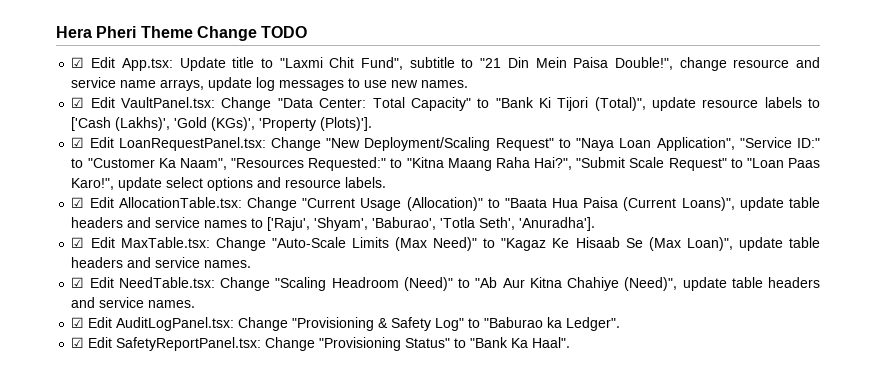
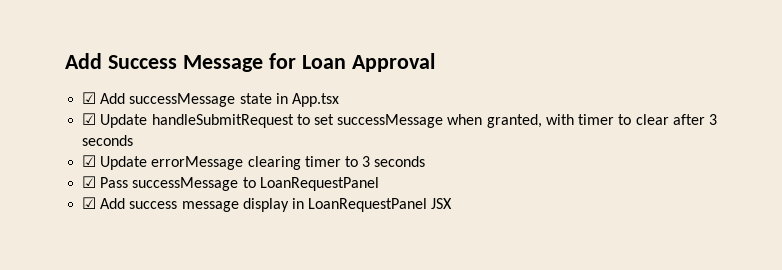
[56,26,308,41] [71,57,821,71] [71,77,469,91] [71,97,821,111] [71,117,373,131] [71,137,821,151] [71,157,821,171] [71,177,387,191] [71,197,821,211] [71,217,596,231] [71,237,821,251] [71,257,252,268] [71,277,821,291] [71,297,196,308] [71,317,621,331] [71,337,571,351] Hera Pheri Theme Change TODO // ☑ Edit App.tsx: Update title to "Laxmi Chit Fund", subtitle to "21 Din Mein Paisa Double!", change resource and service name arrays, update log messages to use new names. // ☑ Edit VaultPanel.tsx: Change "Data Center: Total Capacity" to "Bank Ki Tijori (Total)", update resource labels to ['Cash (Lakhs)', 'Gold (KGs)', 'Property (Plots)']. // ☑ Edit LoanRequestPanel.tsx: Change "New Deployment/Scaling Request" to "Naya Loan Application", "Service ID:" to "Customer Ka Naam", "Resources Requested:" to "Kitna Maang Raha Hai?", "Submit Scale Request" to "Loan Paas Karo!", update select options and resource labels. // ☑ Edit AllocationTable.tsx: Change "Current Usage (Allocation)" to "Baata Hua Paisa (Current Loans)", update table headers and service names to ['Raju', 'Shyam', 'Baburao', 'Totla Seth', 'Anuradha']. // ☑ Edit MaxTable.tsx: Change "Auto-Scale Limits (Max Need)" to "Kagaz Ke Hisaab Se (Max Loan)", update table headers and service names. // ☑ Edit NeedTable.tsx: Change "Scaling Headroom (Need)" to "Ab Aur Kitna Chahiye (Need)", update table headers and service names. // ☑ Edit AuditLogPanel.tsx: Change "Provisioning & Safety Log" to "Baburao ka Ledger". // ☑ Edit SafetyReportPanel.tsx: Change "Provisioning Status" to "Bank Ka Haal". -> [65,53,435,72] [82,92,339,107] [82,113,717,128] [82,135,134,146] [82,155,426,170] [82,176,379,191] [82,197,453,212] Add Success Message for Loan Approval // ☑ Add successMessage state in App.tsx // ☑ Update handleSubmitRequest to set successMessage when granted, with timer to clear after 3 seconds // ☑ Update errorMessage clearing timer to 3 seconds // ☑ Pass successMessage to LoanRequestPanel // ☑ Add success message display in LoanRequestPanel JSX

